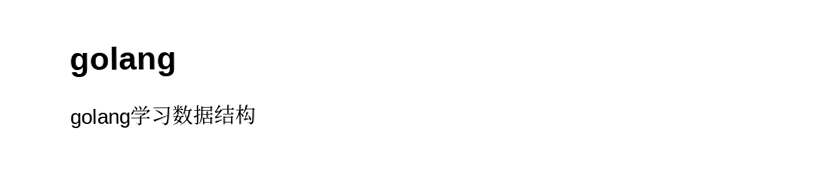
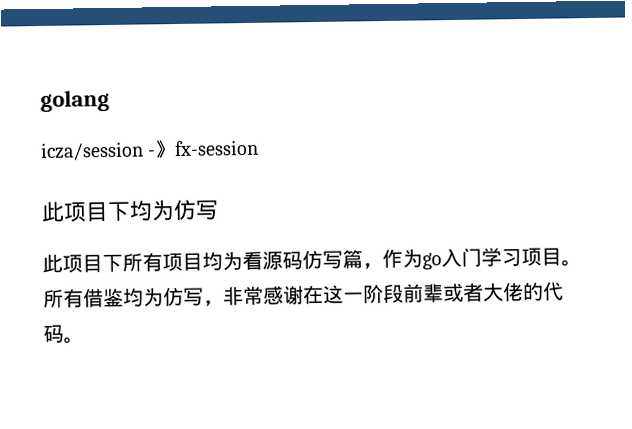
[70,104,257,129] golang学习数据结构 -> [40,139,260,161] [41,199,219,222] [42,247,582,273] [43,281,564,308] [43,324,84,344] icza/session -》fx-session // 此项目下均为仿写 // 此项目下所有项目均为看源码仿写篇，作为go入门学习项目。所有借鉴均为仿写，非常感谢在这一阶段前辈或者大佬的代码。

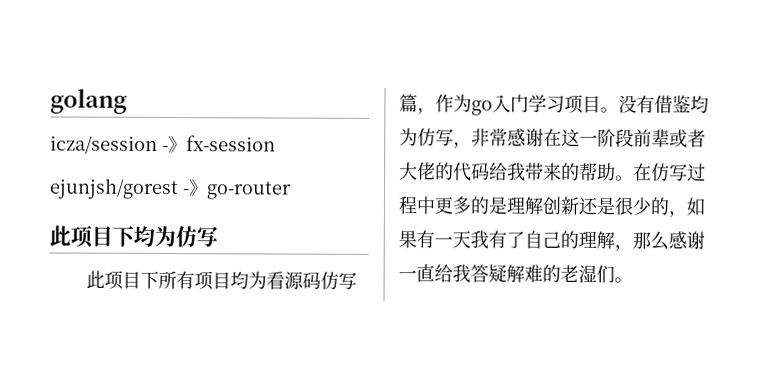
(260, 148) none -> [49,178,292,200] // ejunjsh/gorest -》go-router
[43,289,64,308] 所 -> [618,95,637,114] 没
(64, 333) none -> [489,162,706,182] [398,196,705,218] [398,230,705,252] [398,263,615,284] 给我带来的帮助。在仿写过程中更多的是理解创新还是很少的，如果有一天我有了自己的理解，那么感谢一直给我答疑解难的老湿们

